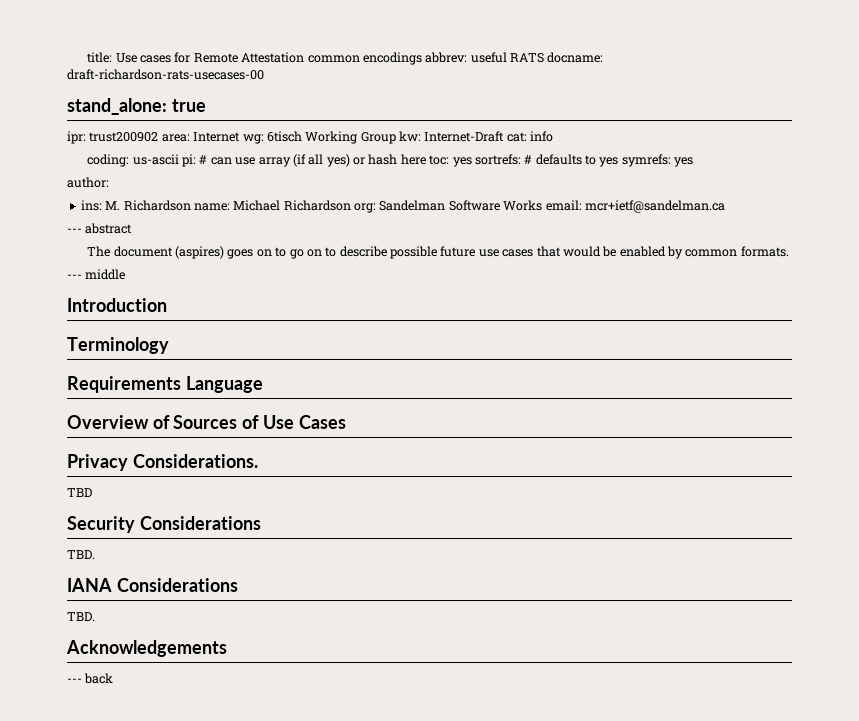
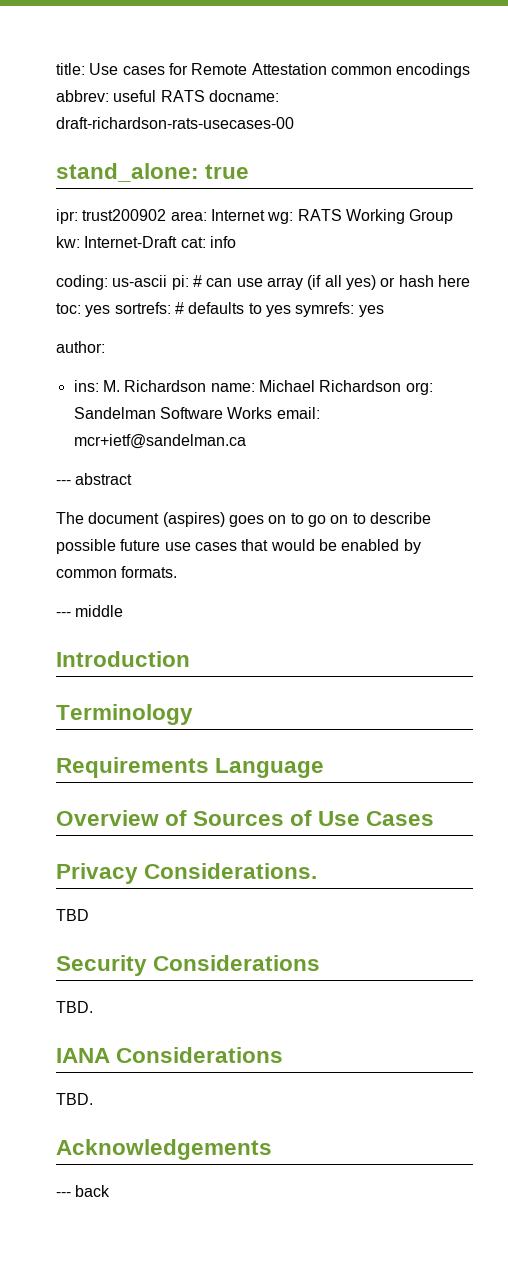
[266,131,302,142] 6tisch -> [297,209,342,221] RATS

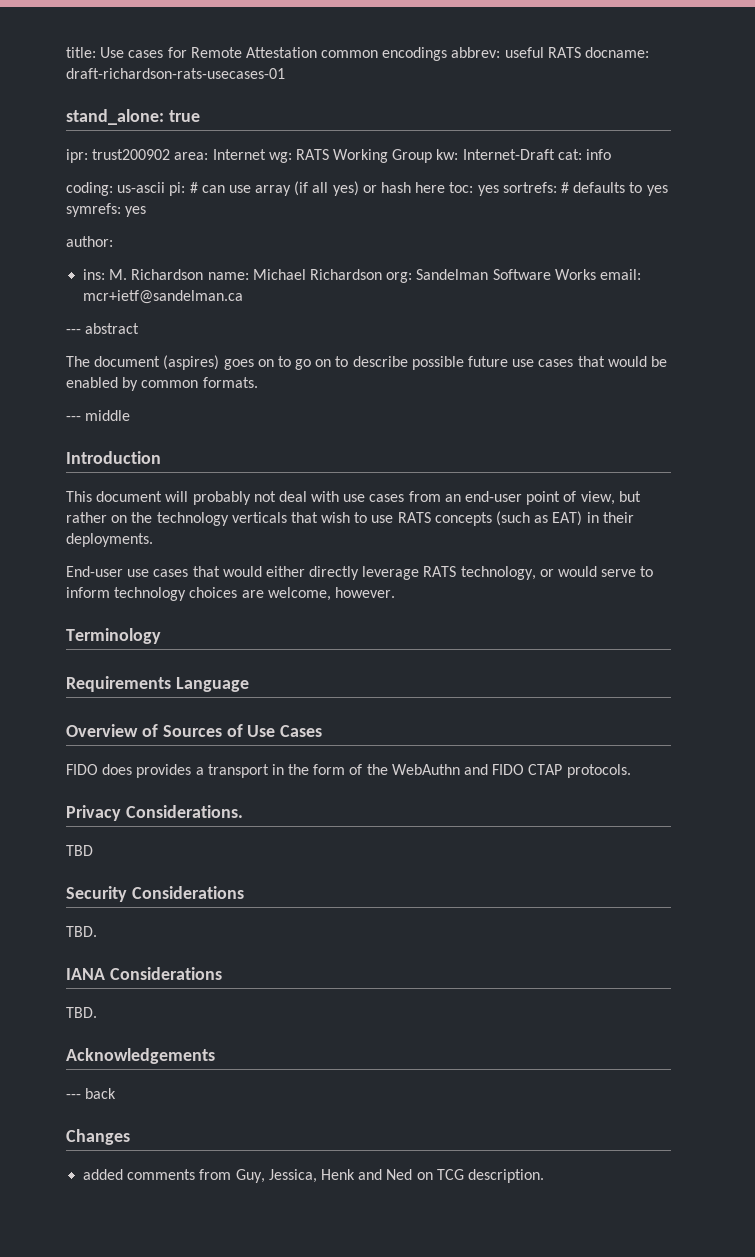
[56,117,294,129] draft-richardson-rats-usecases-00 -> [66,68,285,79] draft-richardson-rats-usecases-01
(190, 659) none -> [66,491,641,505] [66,511,634,526] [66,533,153,547] [66,566,654,580] [66,587,395,601] // This document will probably not deal with use cases from an end-user point of view, but rather on the technology verticals that wish to use RATS concepts (such as EAT) in their deployments. // End-user use cases that would either directly leverage RATS technology, or would serve to inform technology choices are welcome, however.
(435, 818) none -> [66,764,631,778] // FIDO does provides a transport in the form of the WebAuthn and FIDO CTAP protocols.
(111, 1191) none -> [66,1129,130,1145] [83,1169,544,1183] // Changes // added comments from Guy, Jessica, Henk and Ned on TCG description.

